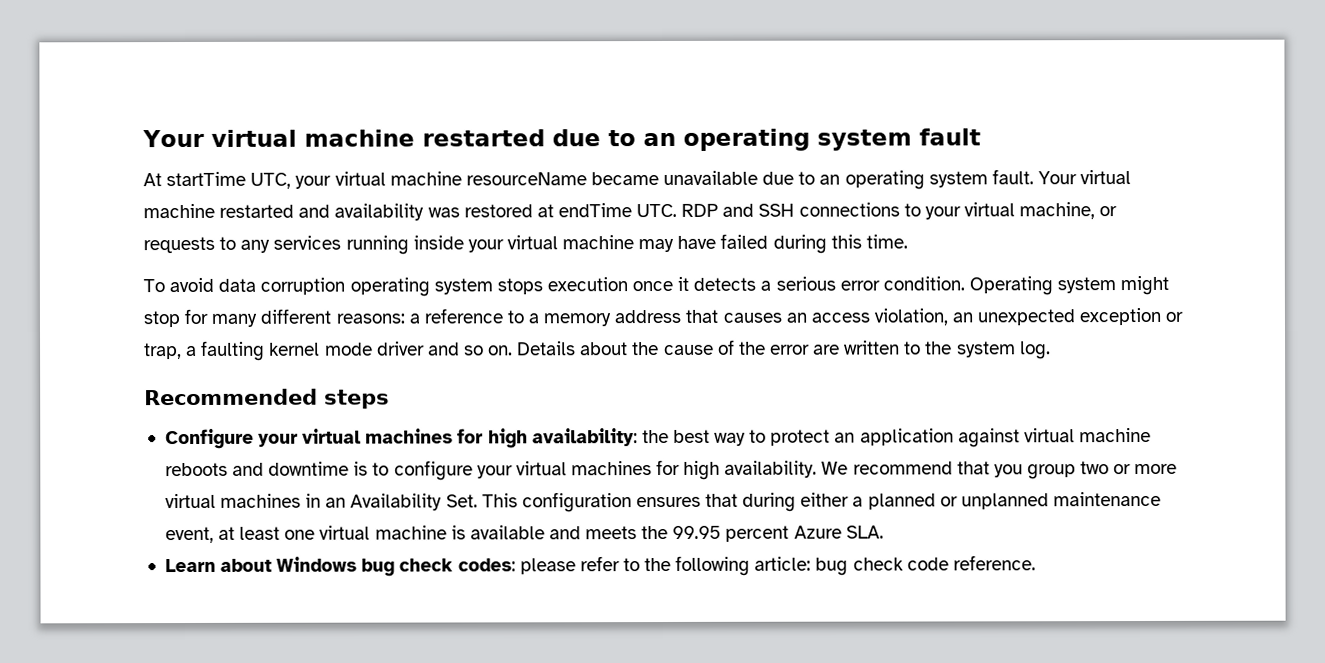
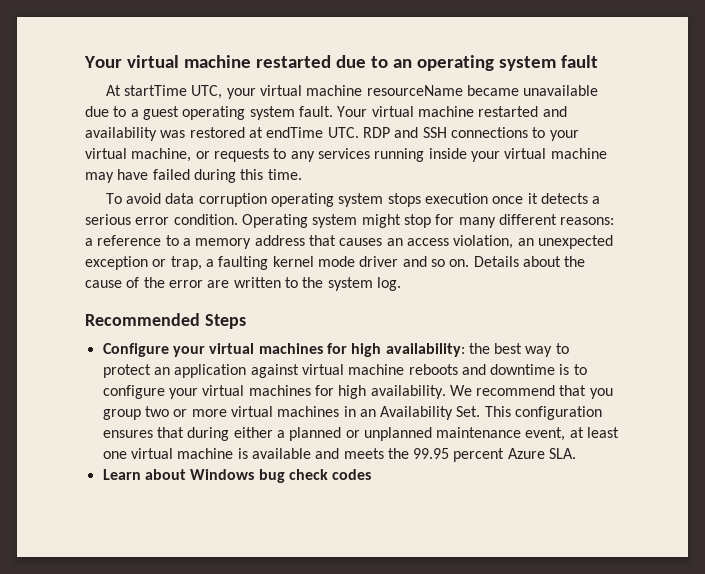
[819,174,841,185] an -> [130,106,179,120] a guest
[324,389,390,409] steps -> [204,314,246,329] Steps
[457,555,1036,576] codes: please refer to the following article: bug check code reference. -> [332,469,372,480] codes

